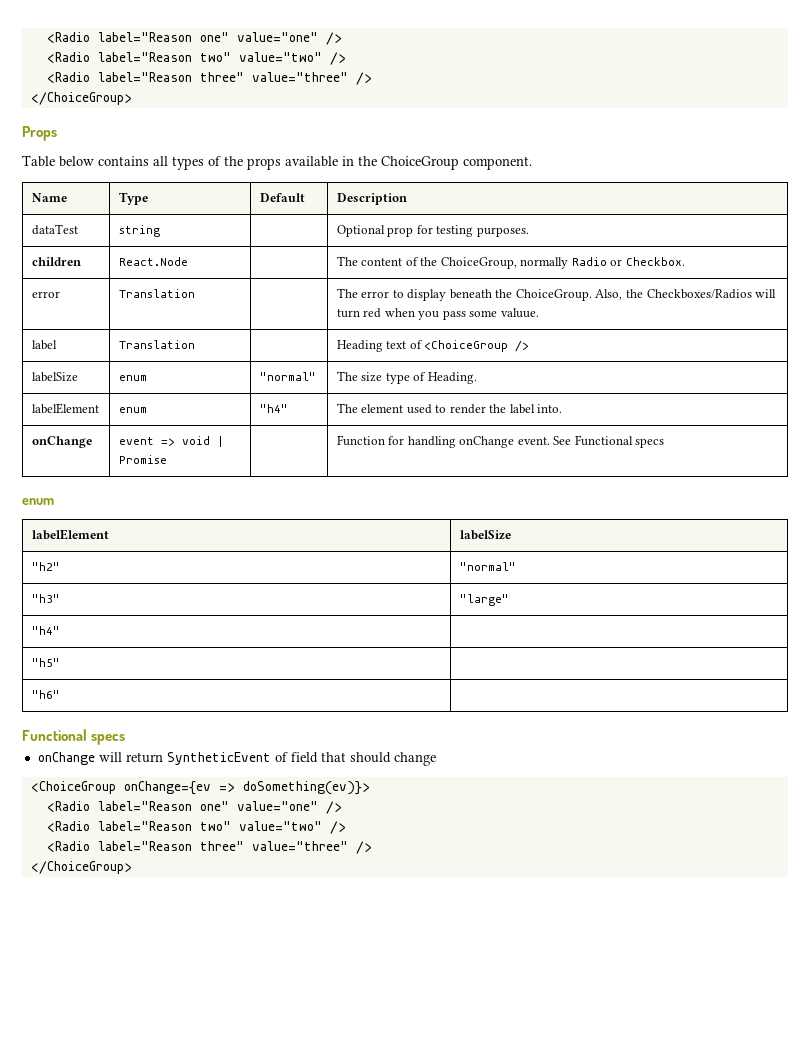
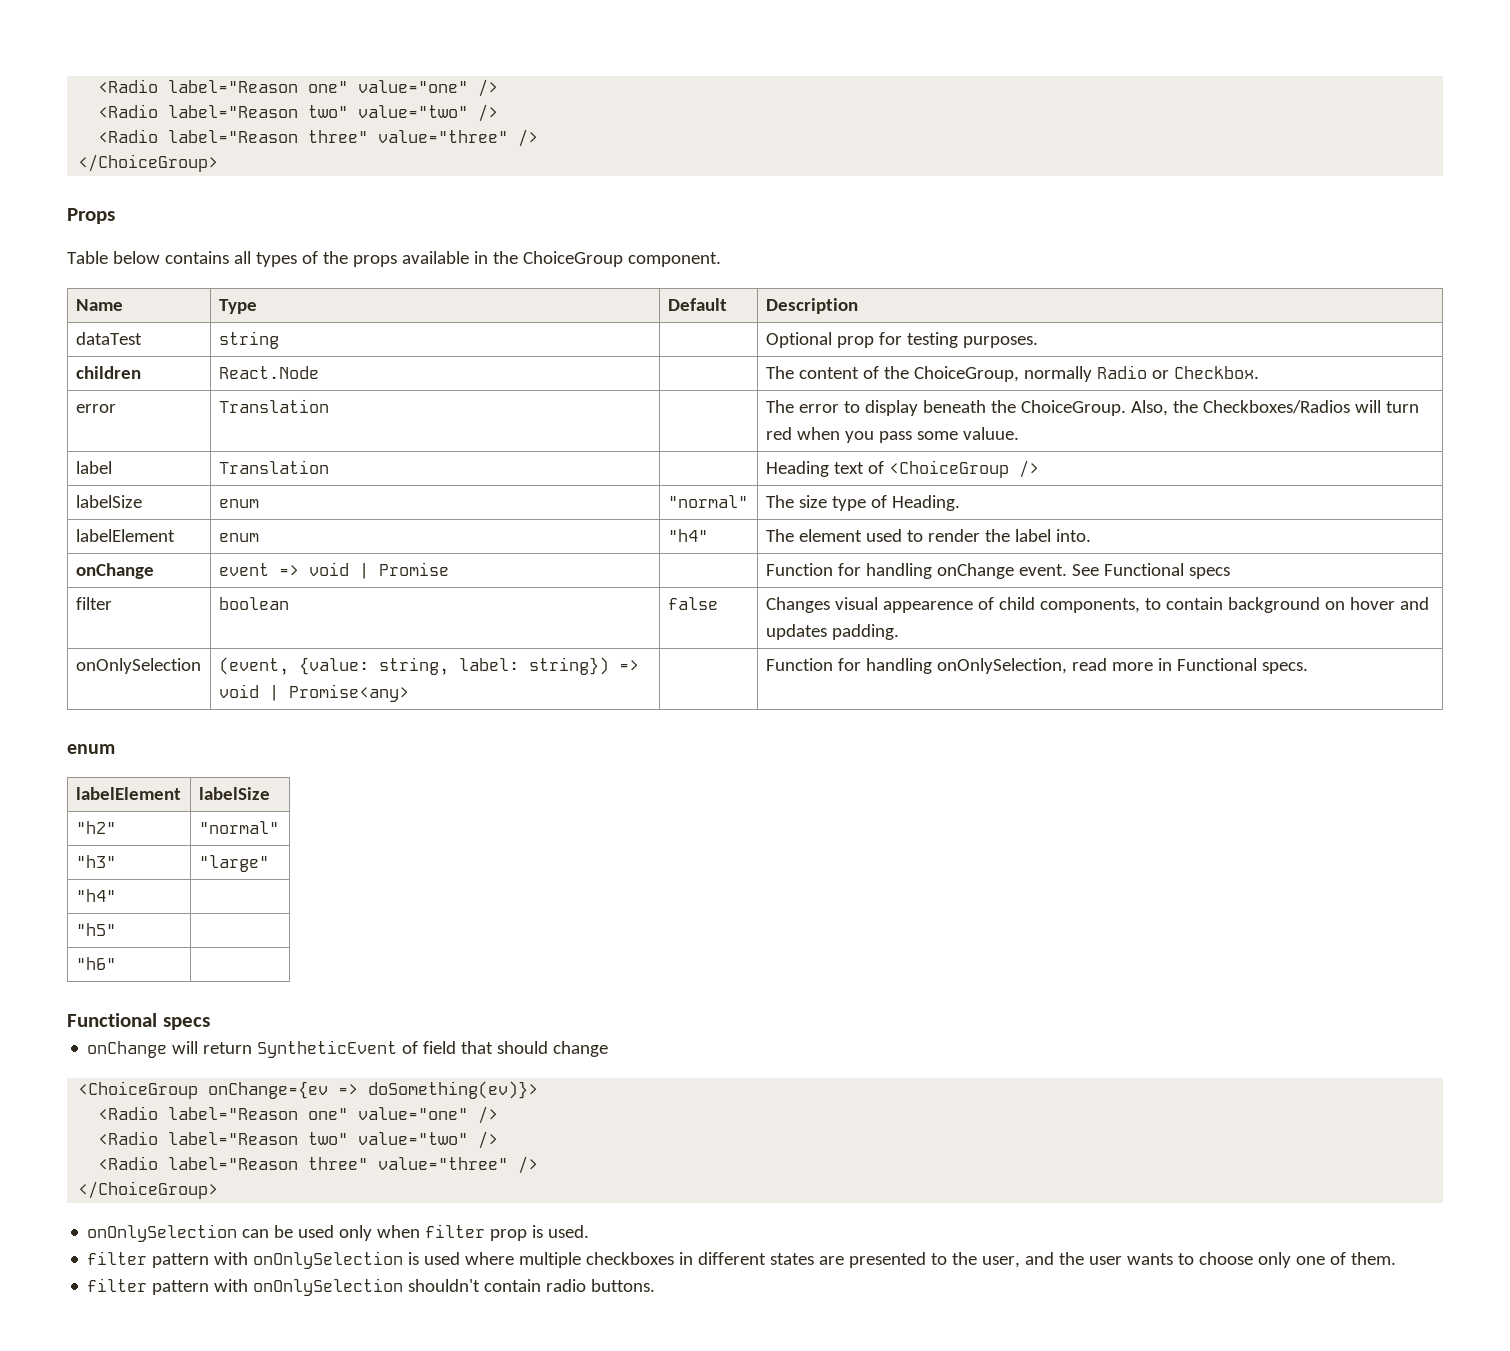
(665, 443) none -> [75,597,112,610] [218,597,289,610] [667,597,718,610] [765,597,1429,613] [765,624,899,640] [75,658,201,674] [218,657,639,675] [218,684,409,702] [765,658,1308,674] // filter | boolean | false | Changes visual appearence of child components, to contain background on hover and updates padding. // onOnlySelection | (event, {value: string, label: string}) => void | Promise<any> | | Function for handling onOnlySelection, read more in Functional specs.
(132, 867) none -> [87,1224,590,1242] [87,1251,1397,1269] [87,1278,656,1296] // onOnlySelection can be used only when filter prop is used. // filter pattern with onOnlySelection is used where multiple checkboxes in different states are presented to the user, and the user wants to choose only one of them. // filter pattern with onOnlySelection shouldn't contain radio buttons.

